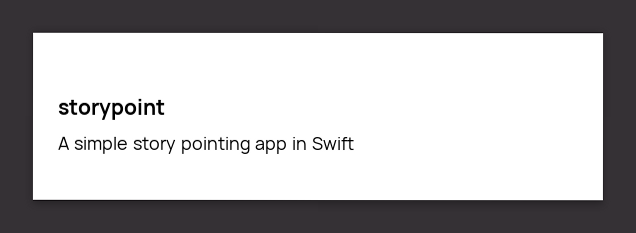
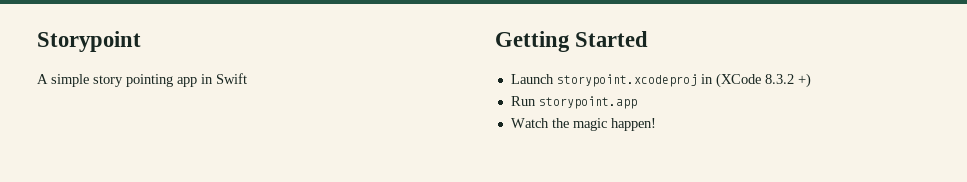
[57,98,166,120] storypoint -> [37,31,141,52] Storypoint
(355, 143) none -> [495,31,649,52] [510,73,811,88] [510,96,637,109] [510,118,656,131] // Getting Started // Launch storypoint.xcodeproj in (XCode 8.3.2 +) // Run storypoint.app // Watch the magic happen!

